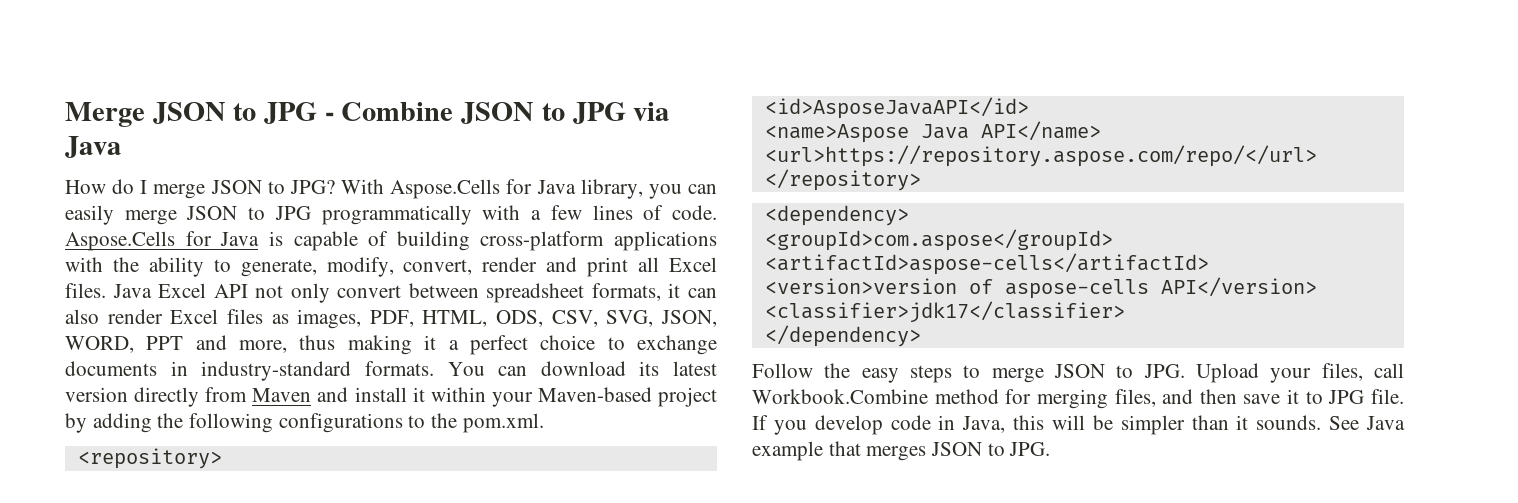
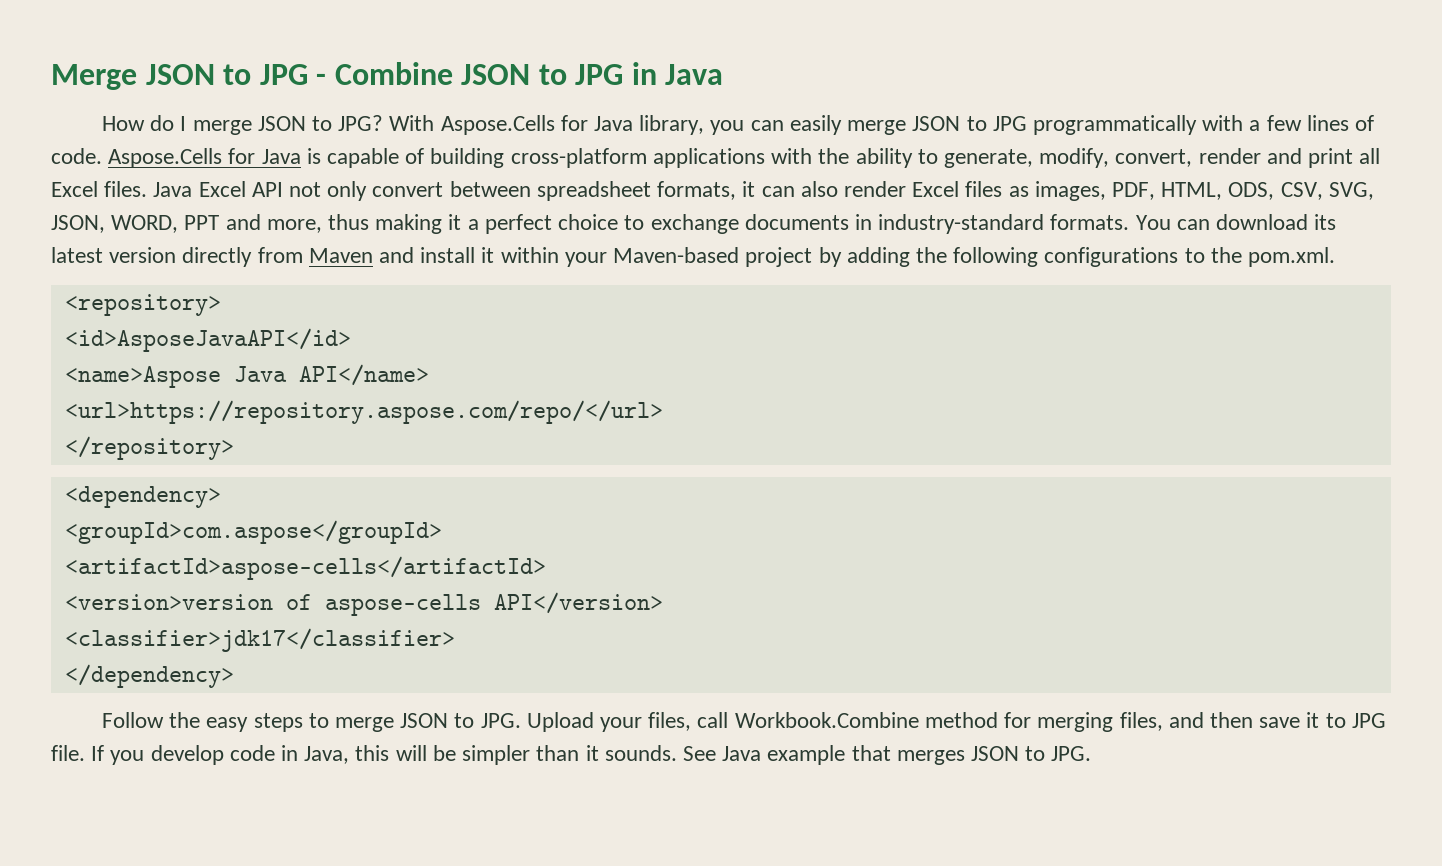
[633,102,670,121] via -> [631,62,657,85] in

